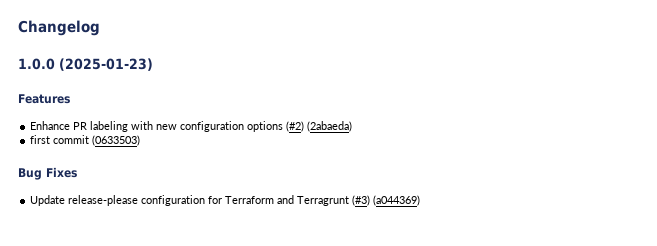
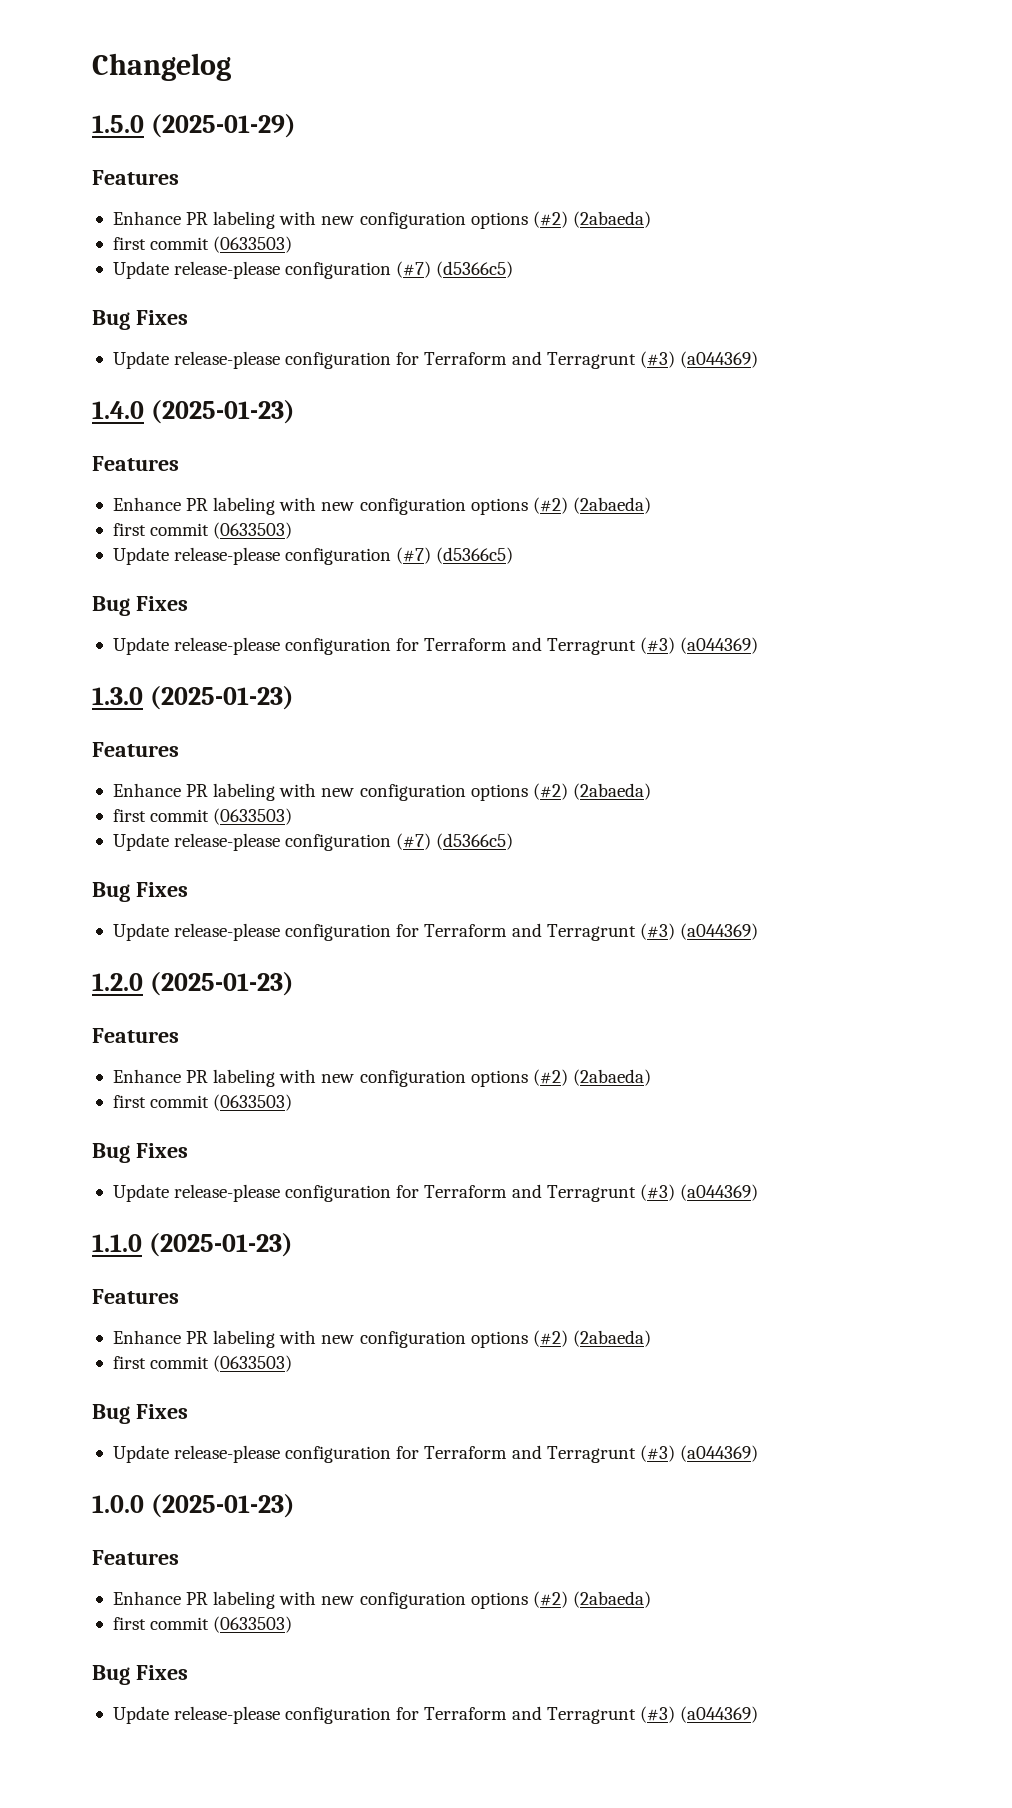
(100, 28) none -> [92,114,296,138] [92,170,179,185] [112,211,651,229] [112,236,293,253] [112,261,514,279] [92,310,188,330] [112,351,758,369] [92,400,295,424] [92,456,179,471] [112,497,651,515] [112,522,293,539] [112,547,514,565] [92,596,188,616] [112,637,758,655] [92,686,294,710] [92,742,179,757] [112,783,651,801] [112,808,293,825] [112,833,514,851] [92,882,188,902] [112,923,758,941] [92,972,294,996] [92,1028,179,1043] [112,1069,651,1087] [112,1094,293,1111] [92,1143,188,1163] [112,1184,758,1202] [92,1233,293,1257] [92,1289,179,1304] [112,1330,651,1348] [112,1355,293,1372] [92,1404,188,1424] [112,1445,758,1463] // 1.5.0 (2025-01-29) // Features // Enhance PR labeling with new configuration options (#2) (2abaeda) // first commit (0633503) // Update release-please configuration (#7) (d5366c5) // Bug Fixes // Update release-please configuration for Terraform and Terragrunt (#3) (a044369) // 1.4.0 (2025-01-23) // Features // Enhance PR labeling with new configuration options (#2) (2abaeda) // first commit (0633503) // Update release-please configuration (#7) (d5366c5) // Bug Fixes // Update release-please configuration for Terraform and Terragrunt (#3) (a044369) // 1.3.0 (2025-01-23) // Features // Enhance PR labeling with new configuration options (#2) (2abaeda) // first commit (0633503) // Update release-please configuration (#7) (d5366c5) // Bug Fixes // Update release-please configuration for Terraform and Terragrunt (#3) (a044369) // 1.2.0 (2025-01-23) // Features // Enhance PR labeling with new configuration options (#2) (2abaeda) // first commit (0633503) // Bug Fixes // Update release-please configuration for Terraform and Terragrunt (#3) (a044369) // 1.1.0 (2025-01-23) // Features // Enhance PR labeling with new configuration options (#2) (2abaeda) // first commit (0633503) // Bug Fixes // Update release-please configuration for Terraform and Terragrunt (#3) (a044369)

